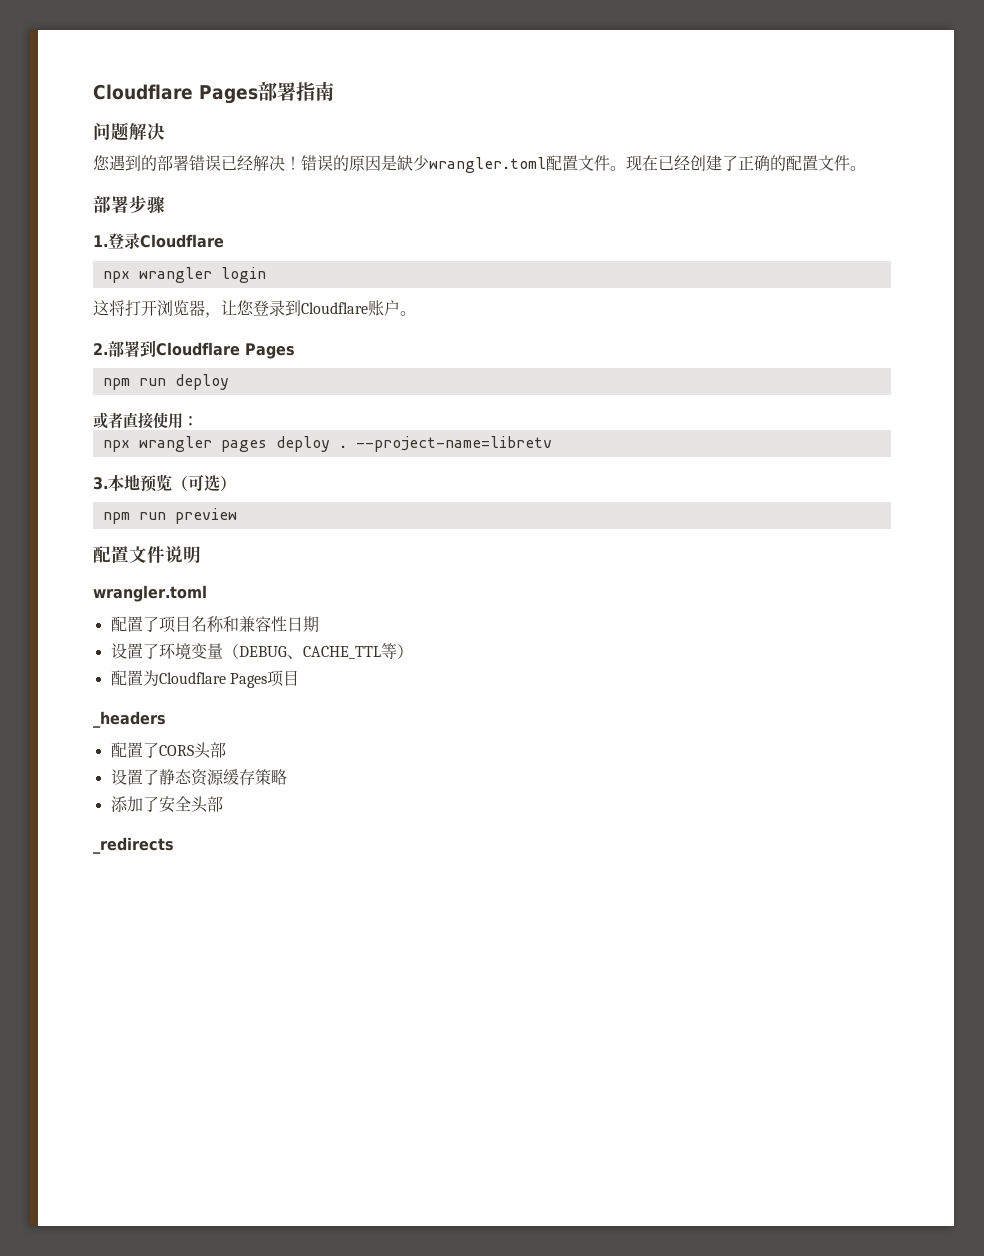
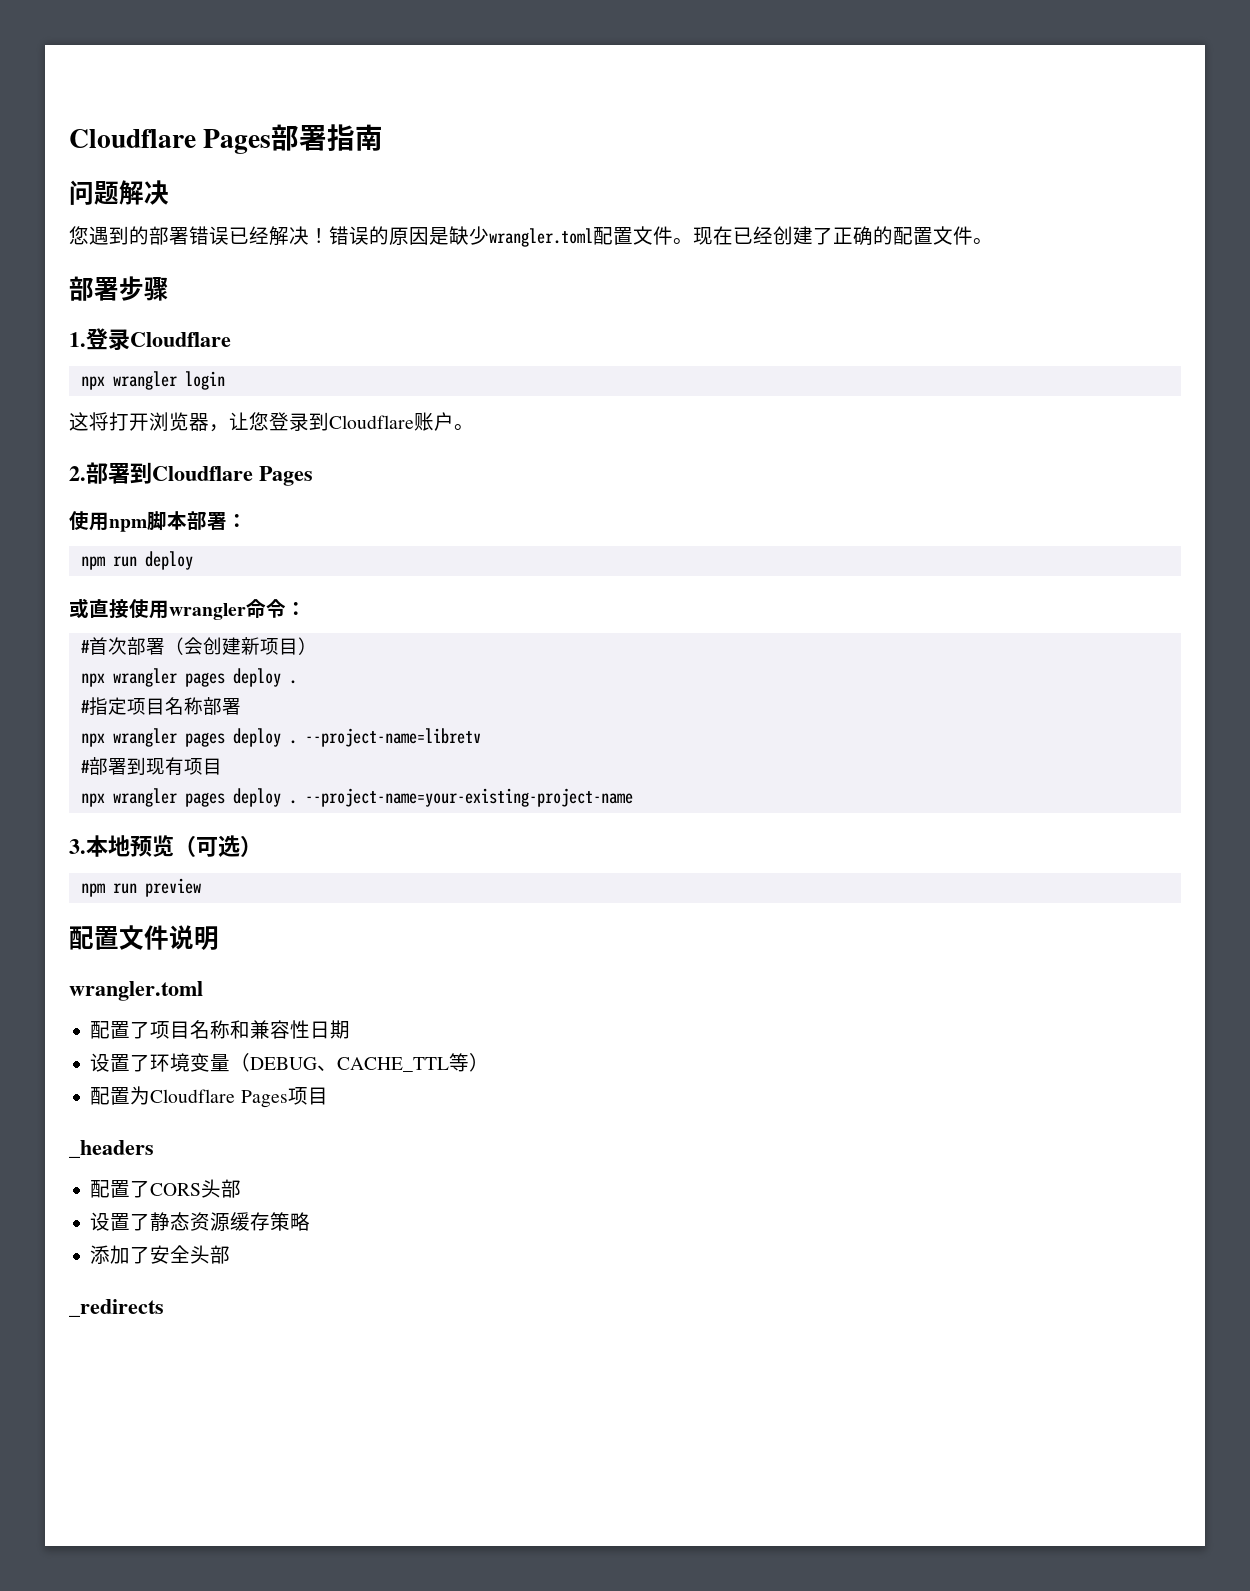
(295, 351) none -> [69,511,247,532] // 使用npm脚本部署：
[108,412,123,429] 者 -> (89, 608) none
[183,416,198,426] ： -> [169,599,306,620] [80,637,317,655] [80,668,297,687] [80,697,241,716] wrangler命令： // #首次部署（会创建新项目） // npx wrangler pages deploy . // #指定项目名称部署
(552, 444) none -> [80,757,222,776] [80,788,633,807] // #部署到现有项目 // npx wrangler pages deploy . --project-name=your-existing-project-name

